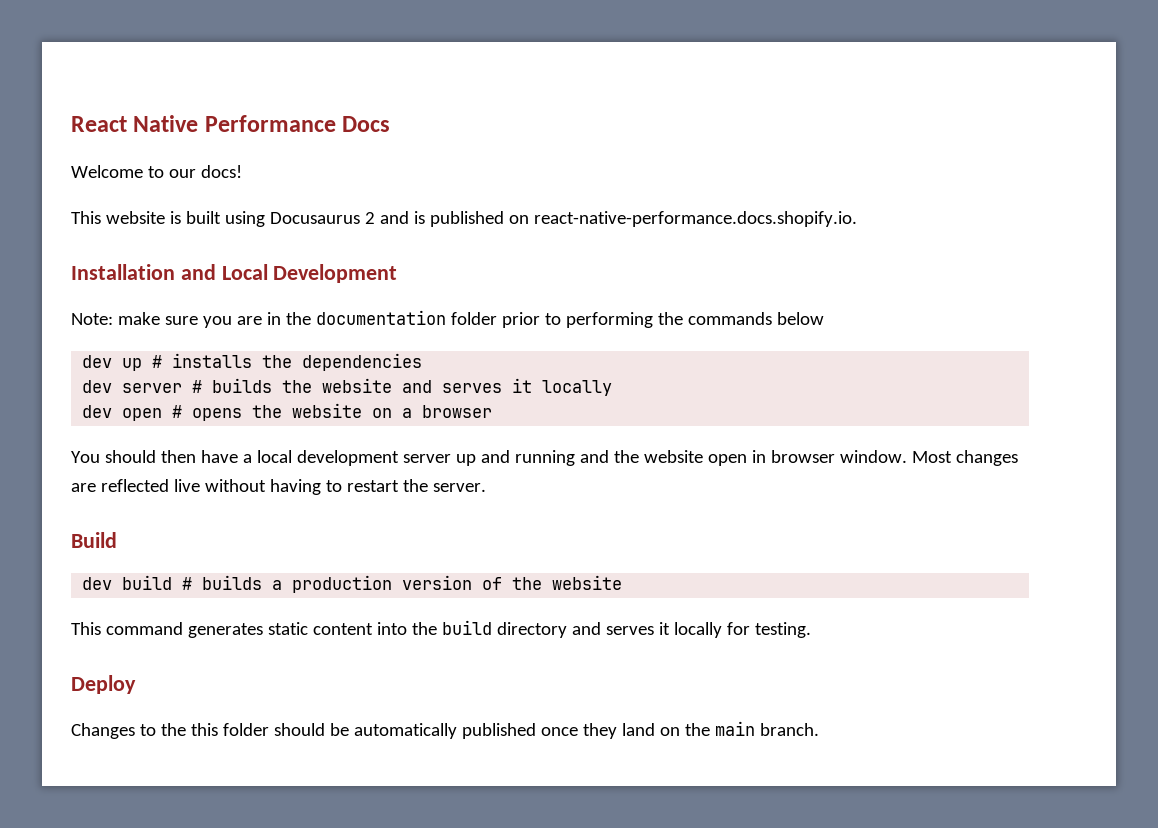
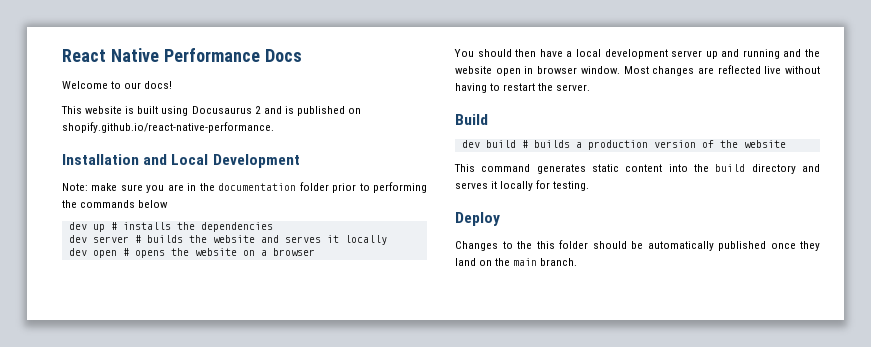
[533,211,857,227] react-native-performance.docs.shopify.io. -> [62,122,274,133] shopify.github.io/react-native-performance.

